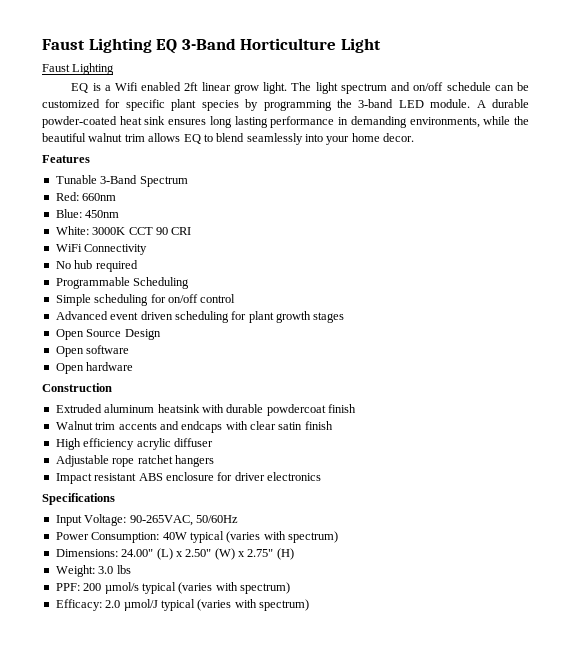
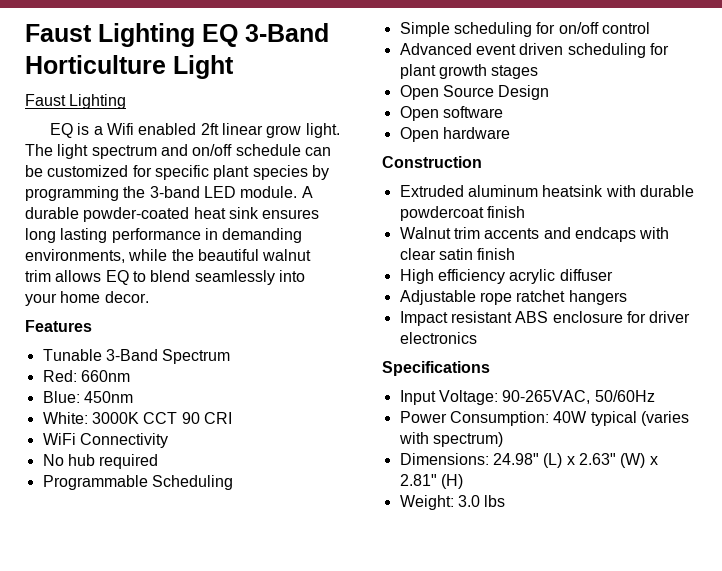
[121,549,154,557] 24.00" -> [492,453,539,465] 24.98"
[185,549,212,557] 2.50" -> [578,453,616,465] 2.63"
[247,549,274,557] 2.75" -> [399,474,437,486] 2.81"
[55,582,290,594] [55,599,309,611] // PPF: 200 µmol/s typical (varies with spectrum) // Efficacy: 2.0 µmol/J typical (varies with spectrum) -> (506, 501) none

